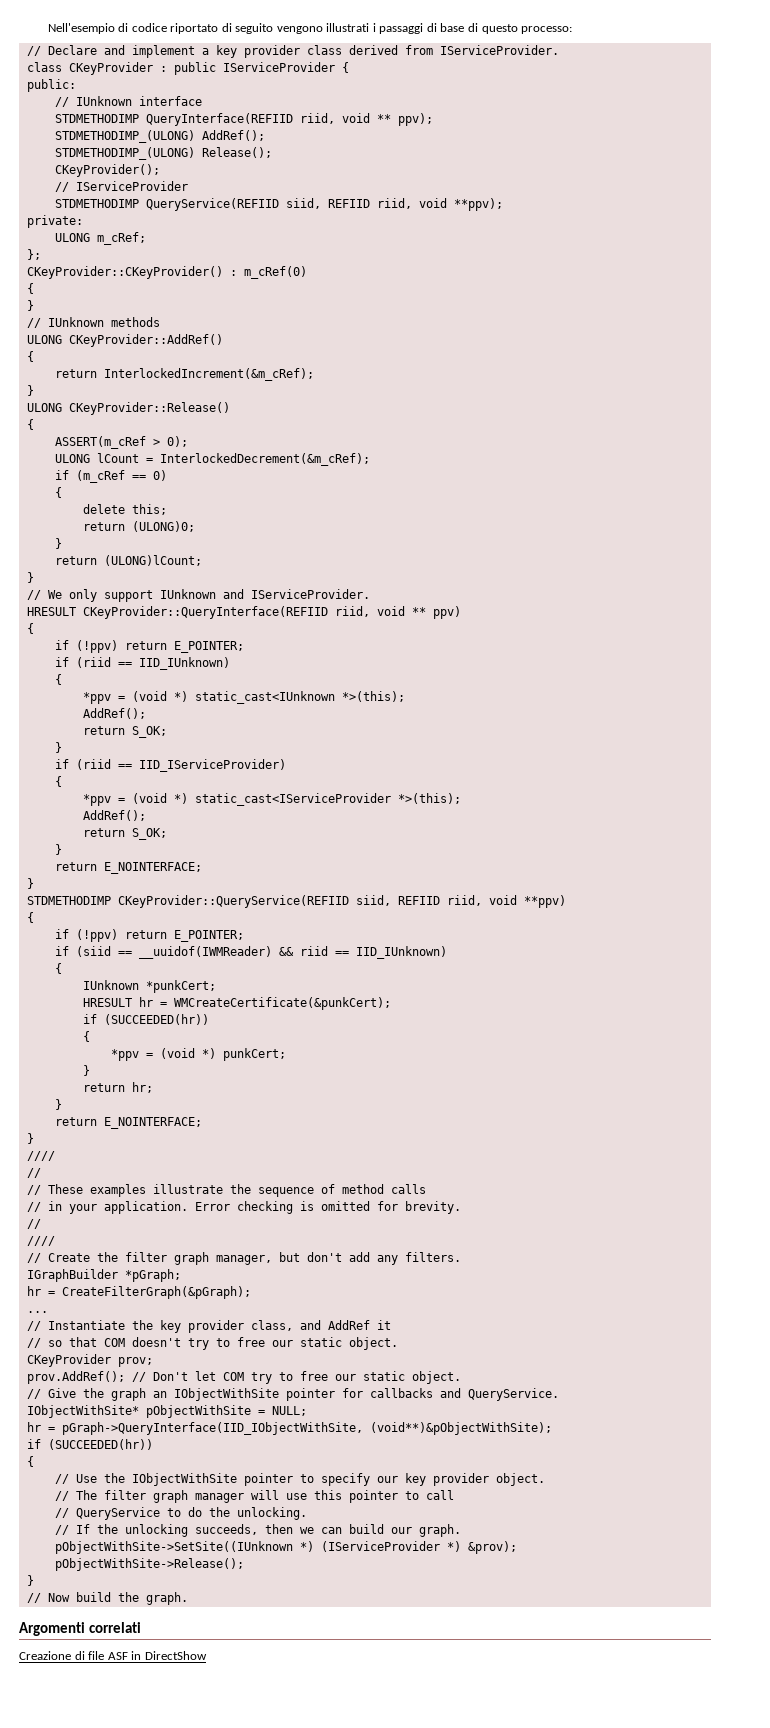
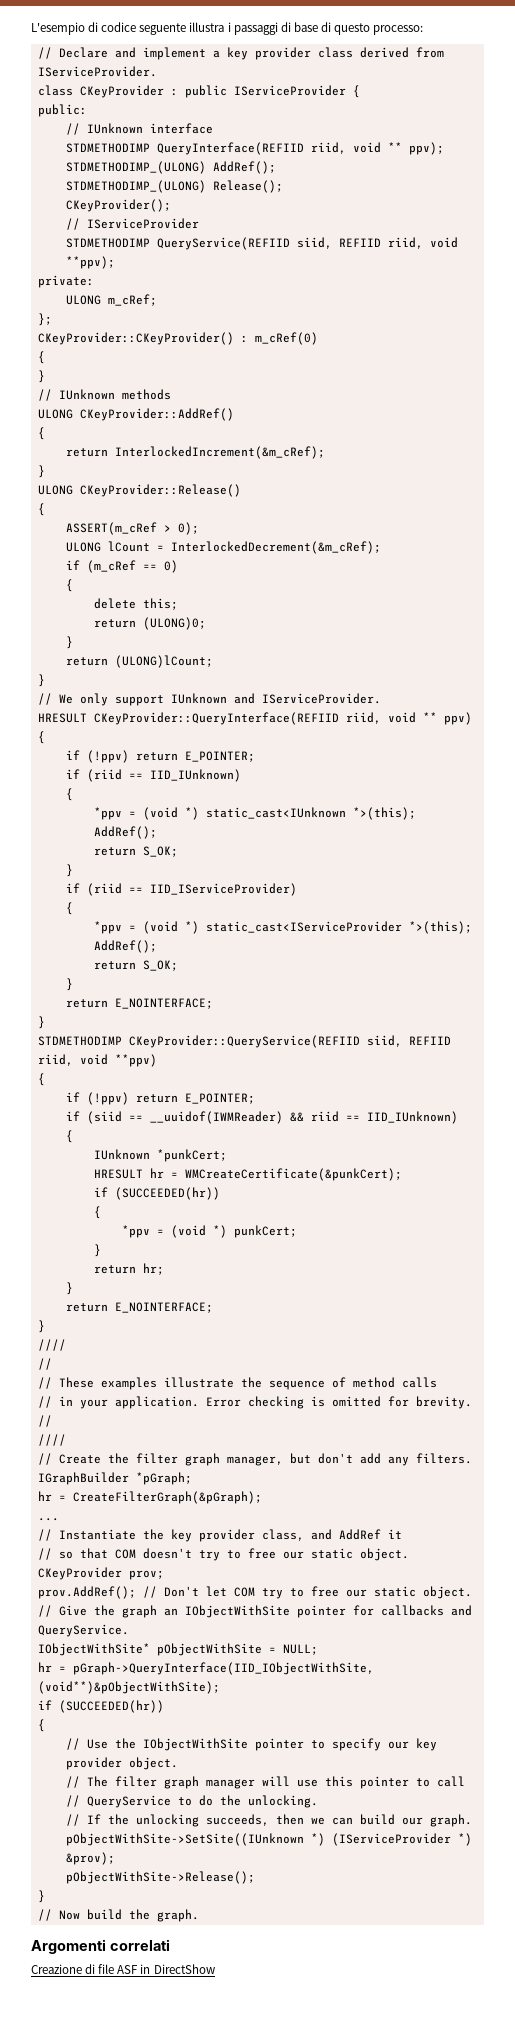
[47,23,115,34] Nell'esempio -> [31,22,85,35] L'esempio
[170,23,370,34] riportato di seguito vengono illustrati -> [139,22,225,35] seguente illustra

